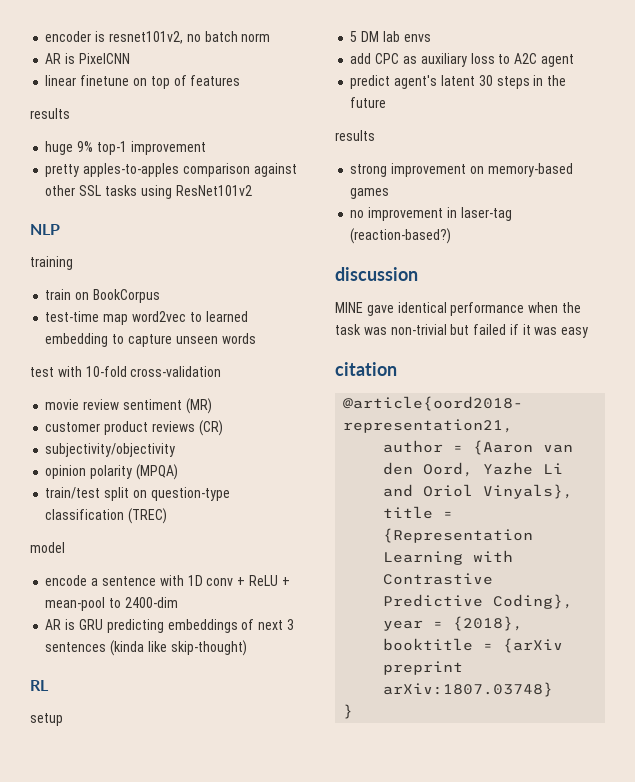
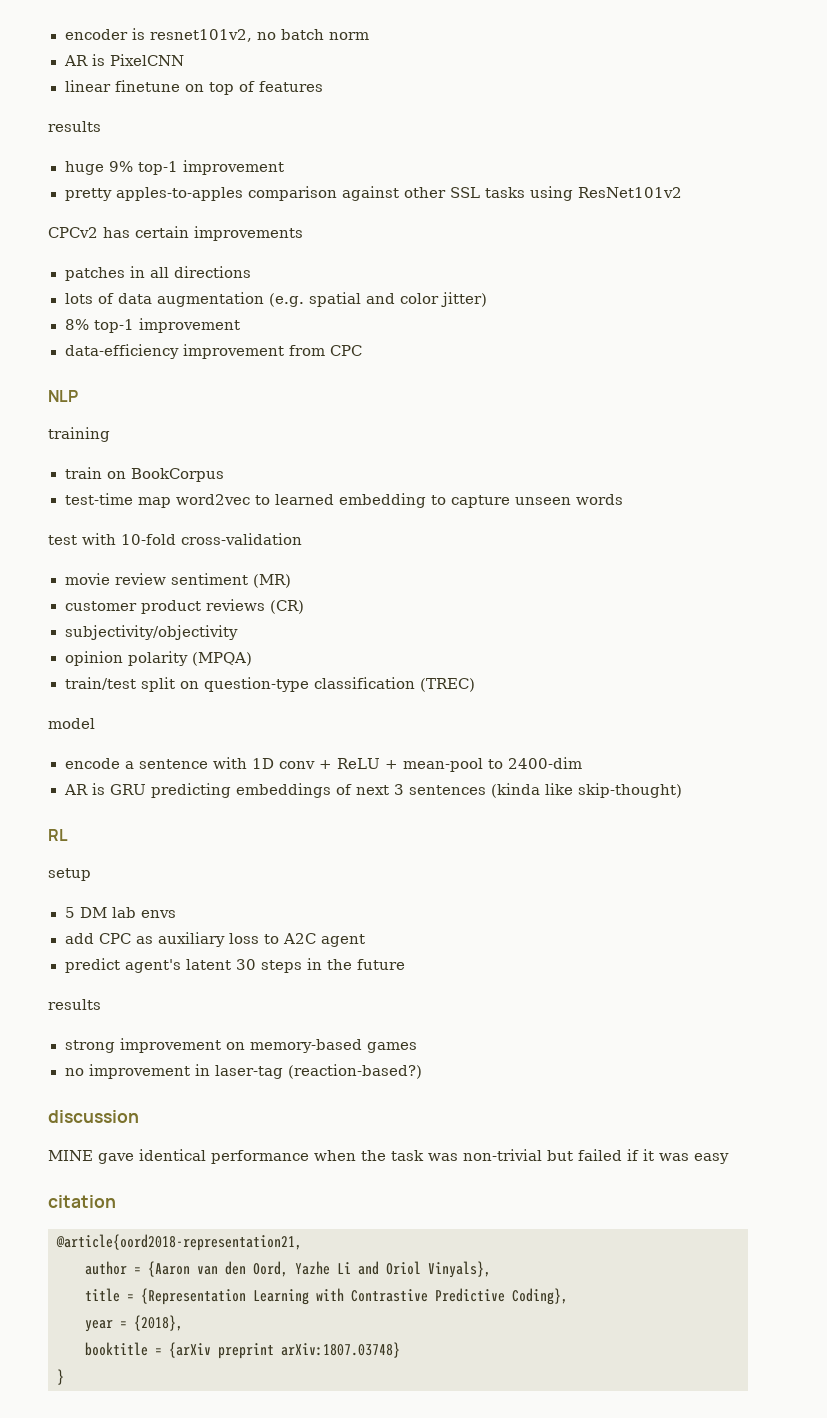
(252, 190) none -> [48,226,303,241] [64,266,251,281] [64,292,487,307] [64,318,240,333] [64,344,362,359] // CPCv2 has certain improvements // patches in all directions // lots of data augmentation (e.g. spatial and color jitter) // 8% top-1 improvement // data-efficiency improvement from CPC

